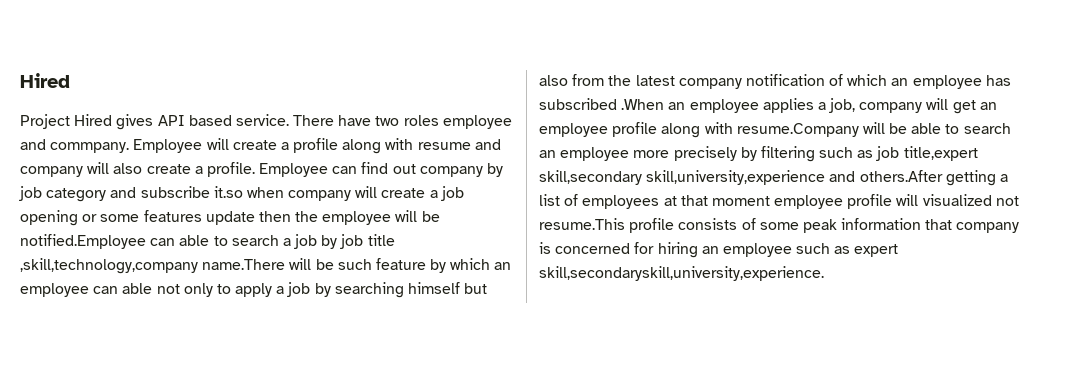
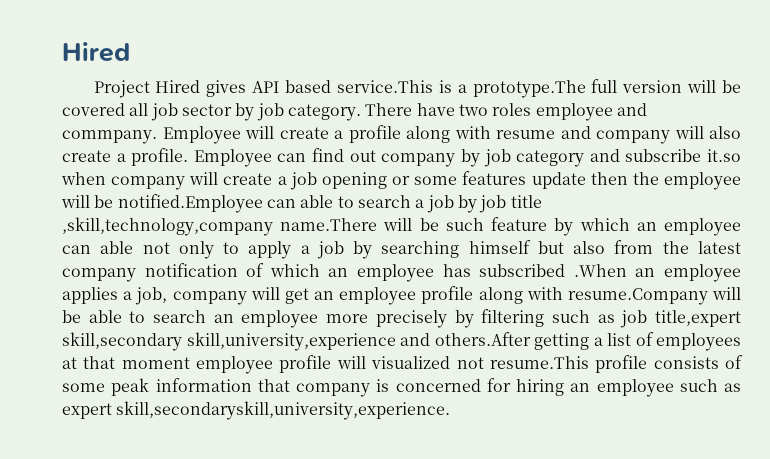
[235,114,289,126] service. -> [336,79,741,98] [62,103,361,121] service.This is a prototype.The full version will be covered all job sector by job category.

